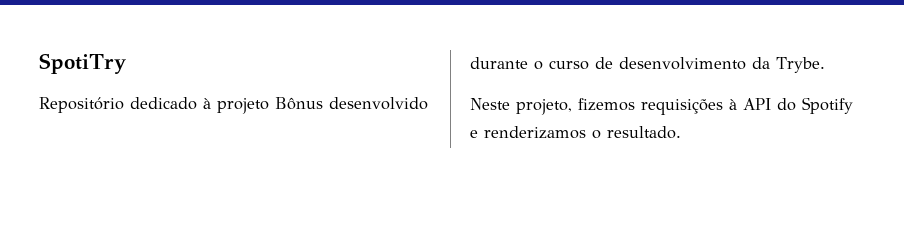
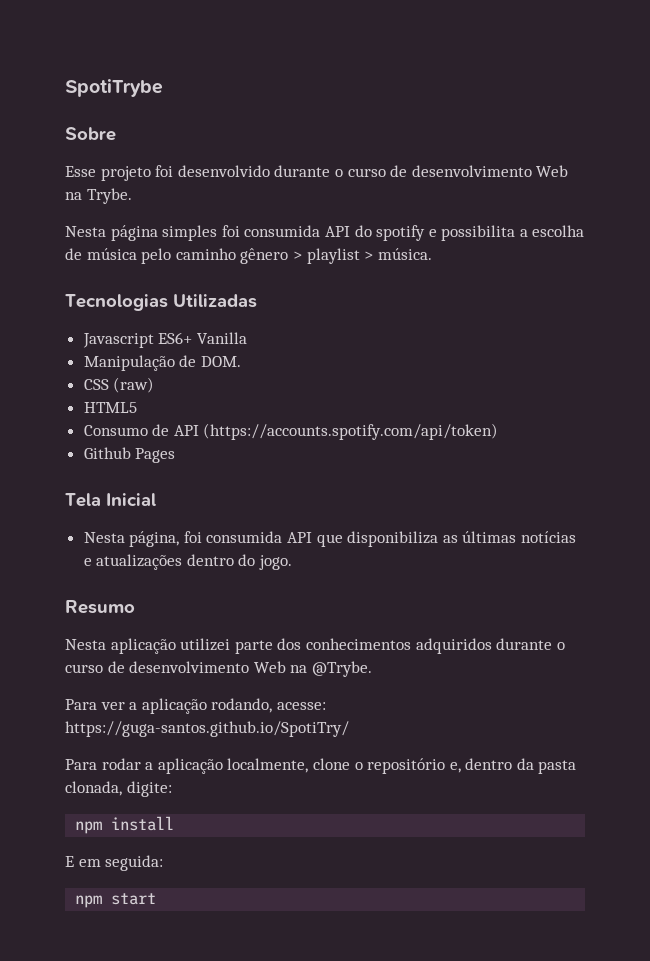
[39,53,126,74] [39,97,323,114] SpotiTry // Repositório dedicado à projeto Bônus -> [65,79,163,97] [65,127,116,141] [65,165,174,181] SpotiTrybe // Sobre // Esse projeto foi
[752,57,770,69] da -> [536,165,569,177] [65,192,82,200] Web na
[470,97,853,115] [470,126,681,139] Neste projeto, fizemos requisições à API do Spotify e renderizamos o resultado. -> [65,225,585,241] [65,248,432,264] [65,294,257,311] [82,332,247,348] [83,355,241,371] [83,377,155,393] [83,402,137,413] [83,423,499,440] [83,447,176,463] [65,493,156,507] [83,531,577,547] [83,554,293,570] [65,600,135,614] [65,638,565,654] [65,661,372,677] [65,698,326,714] [65,721,349,737] [65,758,577,774] [65,781,172,797] [75,816,175,834] [65,855,164,871] [75,893,157,908] Nesta página simples foi consumida API do spotify e possibilita a escolha de música pelo caminho gênero > playlist > música. // Tecnologias Utilizadas // Javascript ES6+ Vanilla // Manipulação de DOM. // CSS (raw) // HTML5 // Consumo de API (https://accounts.spotify.com/api/token) // Github Pages // Tela Inicial // Nesta página, foi consumida API que disponibiliza as últimas notícias e atualizações dentro do jogo. // Resumo // Nesta aplicação utilizei parte dos conhecimentos adquiridos durante o curso de desenvolvimento Web na @Trybe. // Para ver a aplicação rodando, acesse: https://guga-santos.github.io/SpotiTry/ // Para rodar a aplicação localmente, clone o repositório e, dentro da pasta clonada, digite: // npm install // E em seguida: // npm start

